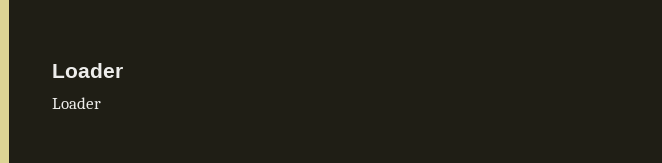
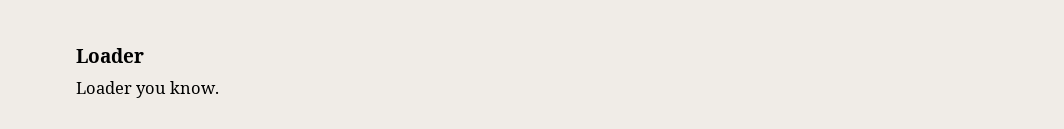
(101, 103) none -> [136,81,219,98] you know.

